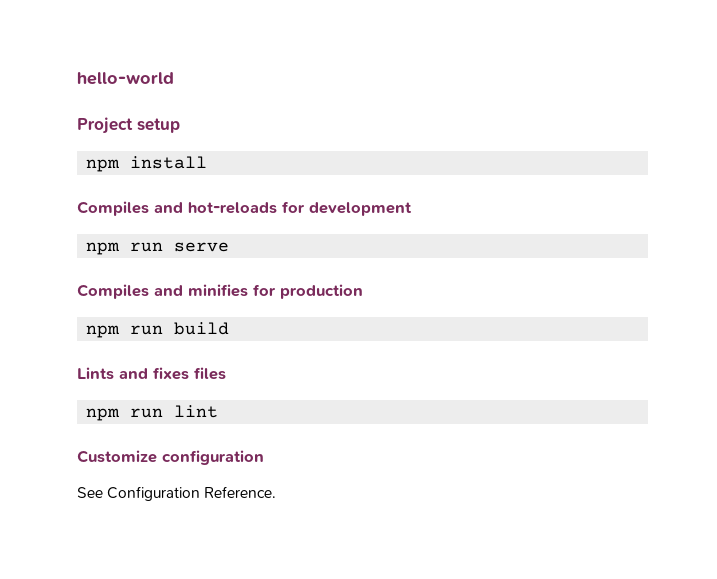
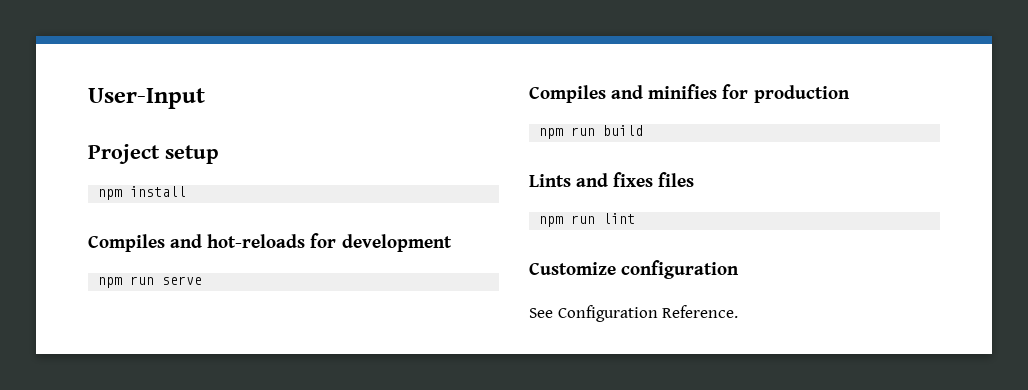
[77,72,174,85] hello-world -> [88,88,205,109] User-Input

